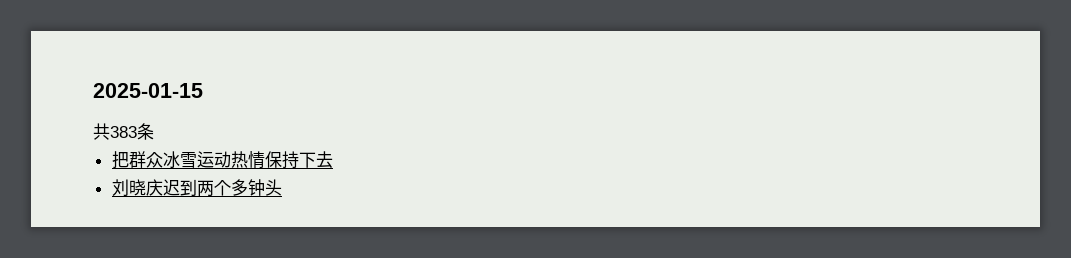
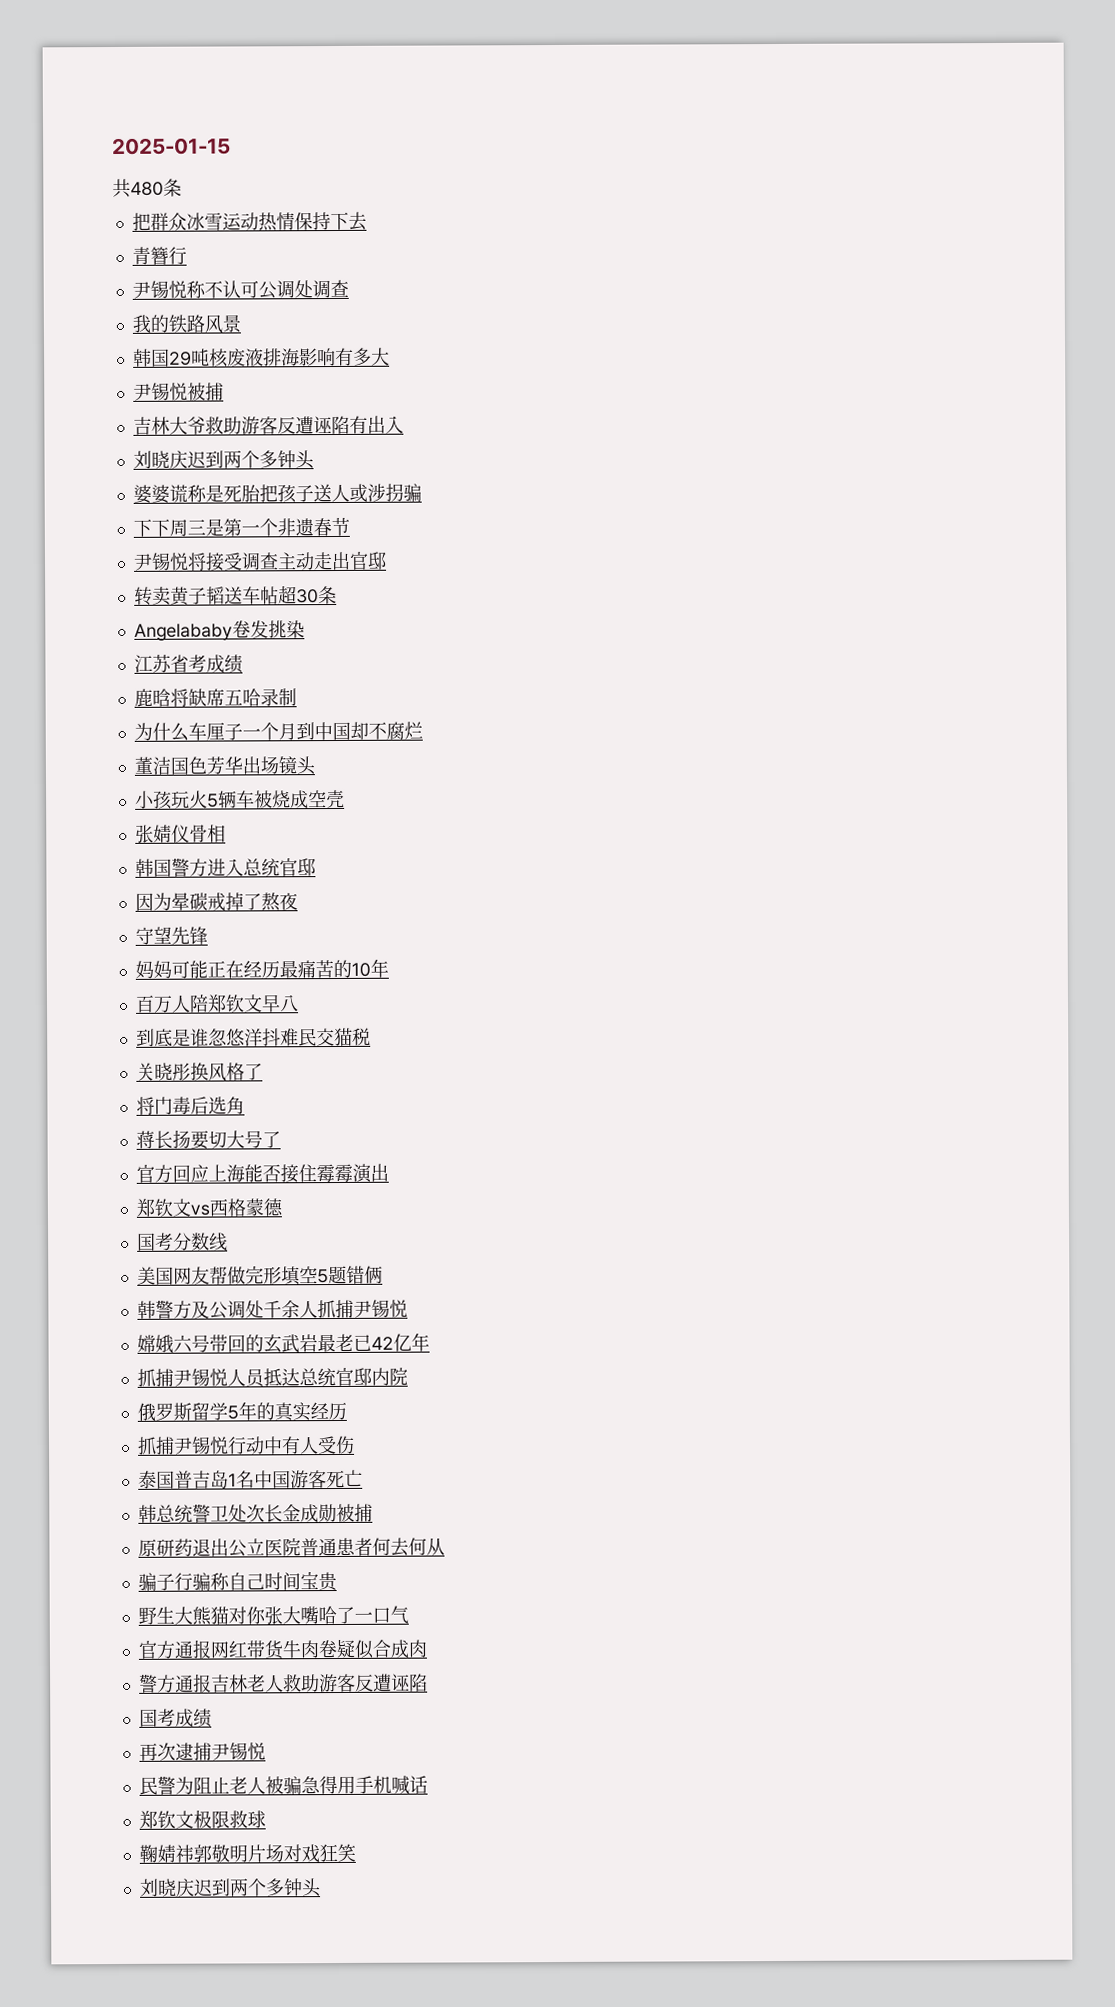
[110,126,137,138] 383 -> [130,181,164,196] 480
[111,179,282,196] // 刘晓庆迟到两个多钟头 -> [131,246,187,265] [131,279,349,300] [131,314,241,334] [132,347,390,368] [132,382,224,401] [132,415,404,435] [132,450,315,470] [132,483,422,504] [132,517,350,537] [132,551,387,572] [133,585,337,606] [133,620,305,641] [133,654,243,674] [133,688,297,707] [133,721,423,742] [133,756,316,776] [134,789,345,810] [134,824,226,843] [134,857,316,877] [134,892,298,912] [134,926,208,945] [134,958,389,979] [134,994,299,1013] [135,1027,371,1047] [135,1062,263,1082] [135,1096,245,1115] [135,1129,281,1150] [135,1163,389,1184] [135,1198,283,1217] [136,1232,228,1252] [136,1265,383,1286] [136,1299,408,1320] [136,1332,430,1354] [136,1367,408,1388] [136,1401,347,1422] [136,1435,355,1455] [137,1469,363,1489] [137,1503,373,1523] [137,1537,445,1558] [137,1571,338,1592] [137,1605,409,1626] [137,1638,427,1660] [138,1673,428,1693] [138,1708,212,1728] [138,1742,266,1761] [138,1775,428,1795] [138,1809,266,1829] [138,1843,356,1864] [138,1878,322,1898] // 青簪行 // 尹锡悦称不认可公调处调查 // 我的铁路风景 // 韩国29吨核废液排海影响有多大 // 尹锡悦被捕 // 吉林大爷救助游客反遭诬陷有出入 // 刘晓庆迟到两个多钟头 // 婆婆谎称是死胎把孩子送人或涉拐骗 // 下下周三是第一个非遗春节 // 尹锡悦将接受调查主动走出官邸 // 转卖黄子韬送车帖超30条 // Angelababy卷发挑染 // 江苏省考成绩 // 鹿晗将缺席五哈录制 // 为什么车厘子一个月到中国却不腐烂 // 董洁国色芳华出场镜头 // 小孩玩火5辆车被烧成空壳 // 张婧仪骨相 // 韩国警方进入总统官邸 // 因为晕碳戒掉了熬夜 // 守望先锋 // 妈妈可能正在经历最痛苦的10年 // 百万人陪郑钦文早八 // 到底是谁忽悠洋抖难民交猫税 // 关晓彤换风格了 // 将门毒后选角 // 蒋长扬要切大号了 // 官方回应上海能否接住霉霉演出 // 郑钦文vs西格蒙德 // 国考分数线 // 美国网友帮做完形填空5题错俩 // 韩警方及公调处千余人抓捕尹锡悦 // 嫦娥六号带回的玄武岩最老已42亿年 // 抓捕尹锡悦人员抵达总统官邸内院 // 俄罗斯留学5年的真实经历 // 抓捕尹锡悦行动中有人受伤 // 泰国普吉岛1名中国游客死亡 // 韩总统警卫处次长金成勋被捕 // 原研药退出公立医院普通患者何去何从 // 骗子行骗称自己时间宝贵 // 野生大熊猫对你张大嘴哈了一口气 // 官方通报网红带货牛肉卷疑似合成肉 // 警方通报吉林老人救助游客反遭诬陷 // 国考成绩 // 再次逮捕尹锡悦 // 民警为阻止老人被骗急得用手机喊话 // 郑钦文极限救球 // 鞠婧祎郭敬明片场对戏狂笑 // 刘晓庆迟到两个多钟头

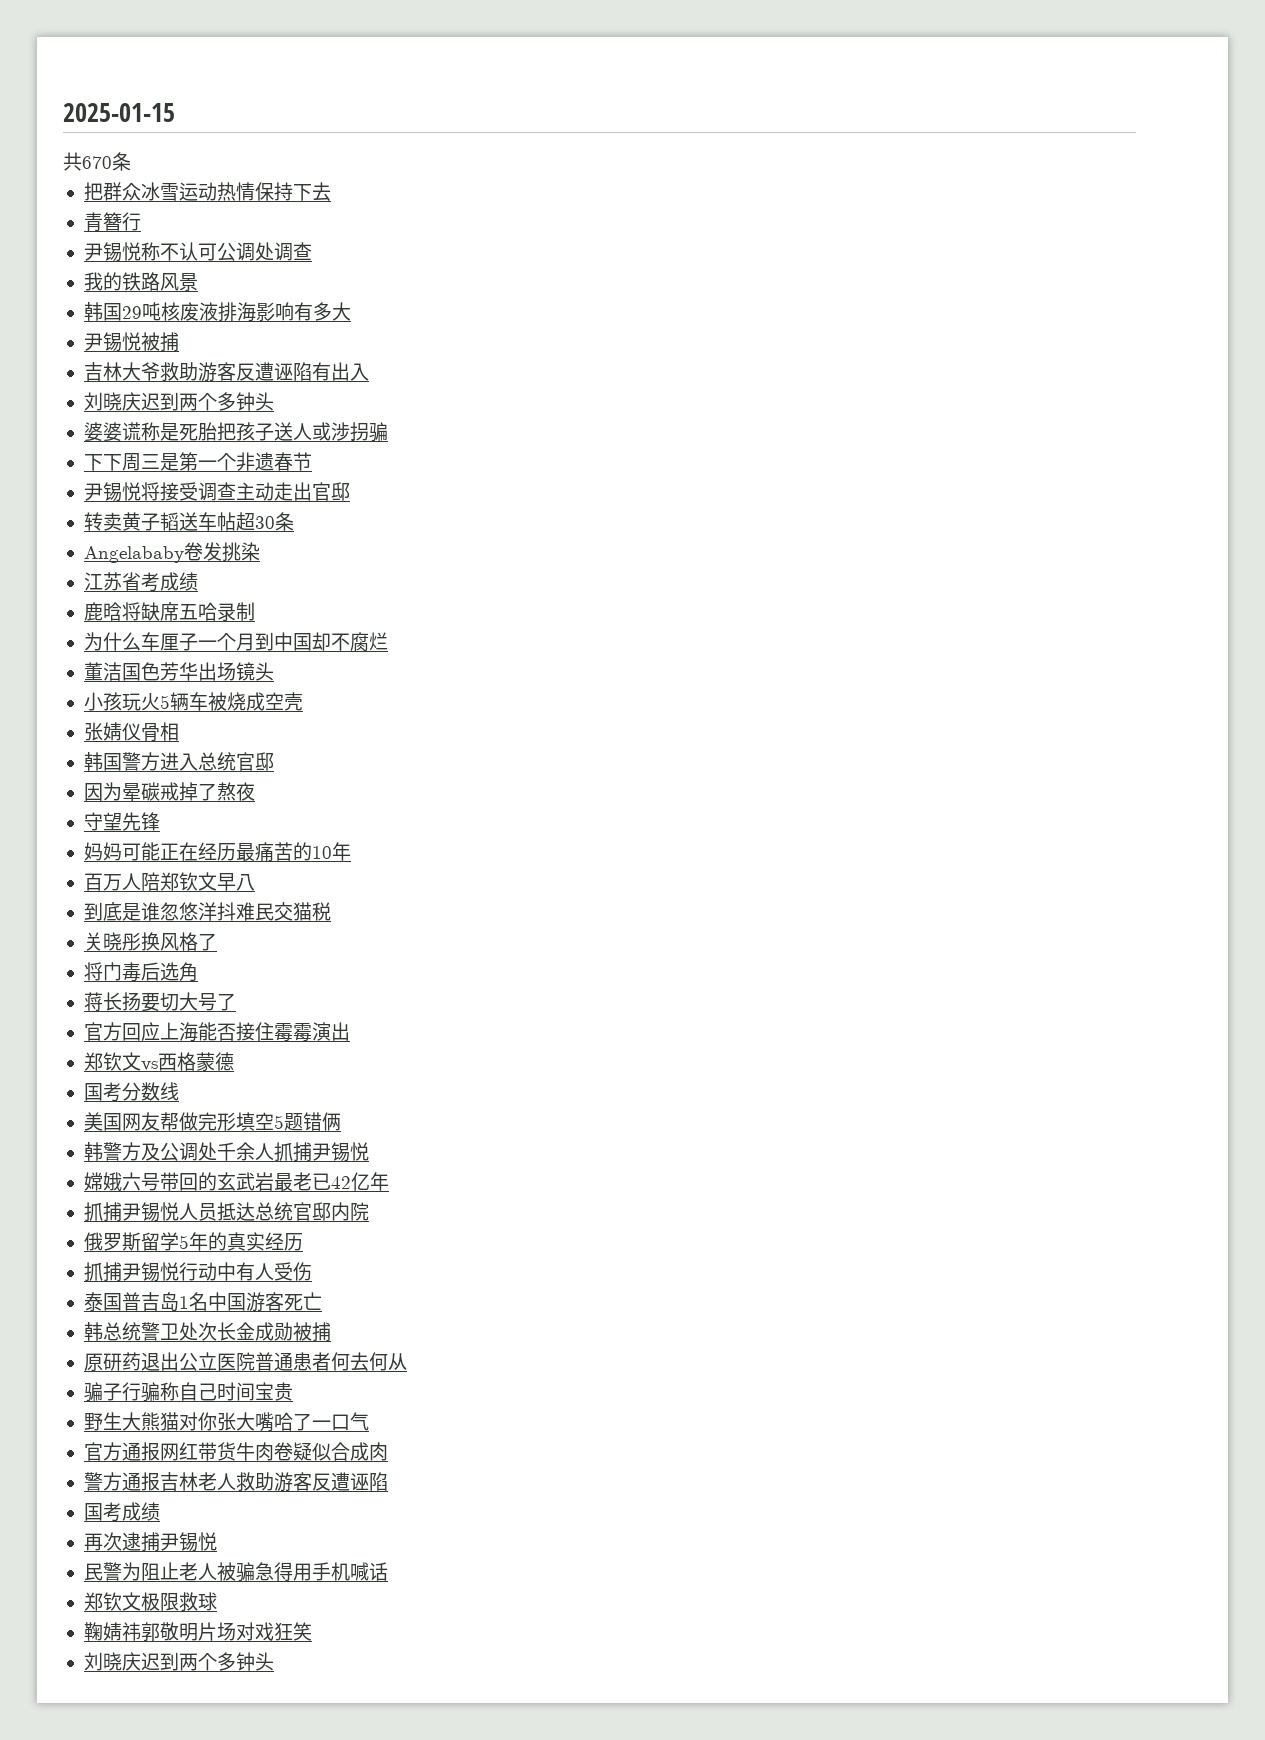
[130,181,164,196] 480 -> [82,156,112,169] 670

